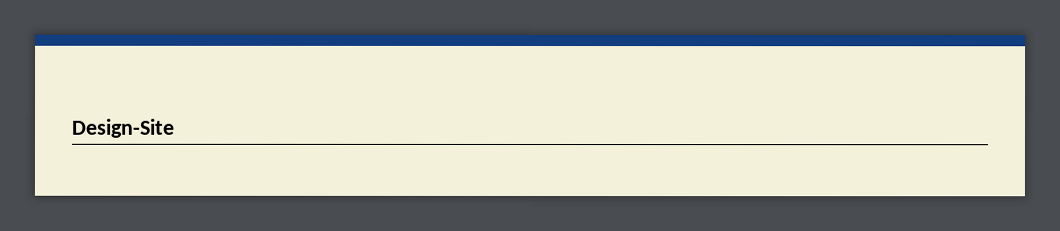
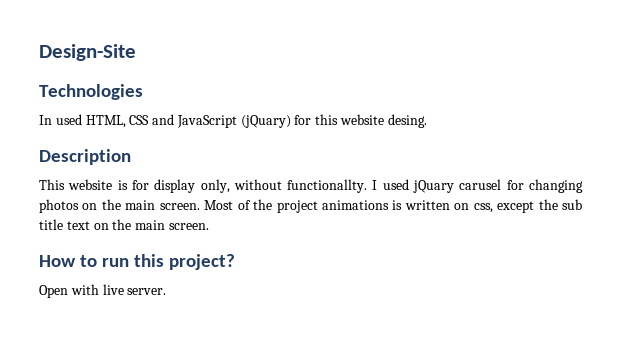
(174, 128) none -> [39,84,143,100] [39,114,427,128] [39,149,131,165] [39,179,584,193] [39,199,582,213] [39,219,209,230] [39,254,235,270] [39,284,167,298] // Technologies // In used HTML, CSS and JavaScript (jQuary) for this website desing. // Description // This website is for display only, without functionallty. I used jQuary carusel for changing photos on the main screen. Most of the project animations is written on css, except the sub title text on the main screen. // How to run this project? // Open with live server.

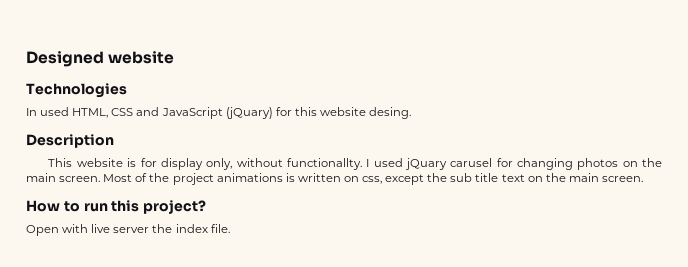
[39,44,136,61] Design-Site -> [26,51,175,67] Designed website
[127,288,167,295] server. -> [113,224,230,233] server the index file.

